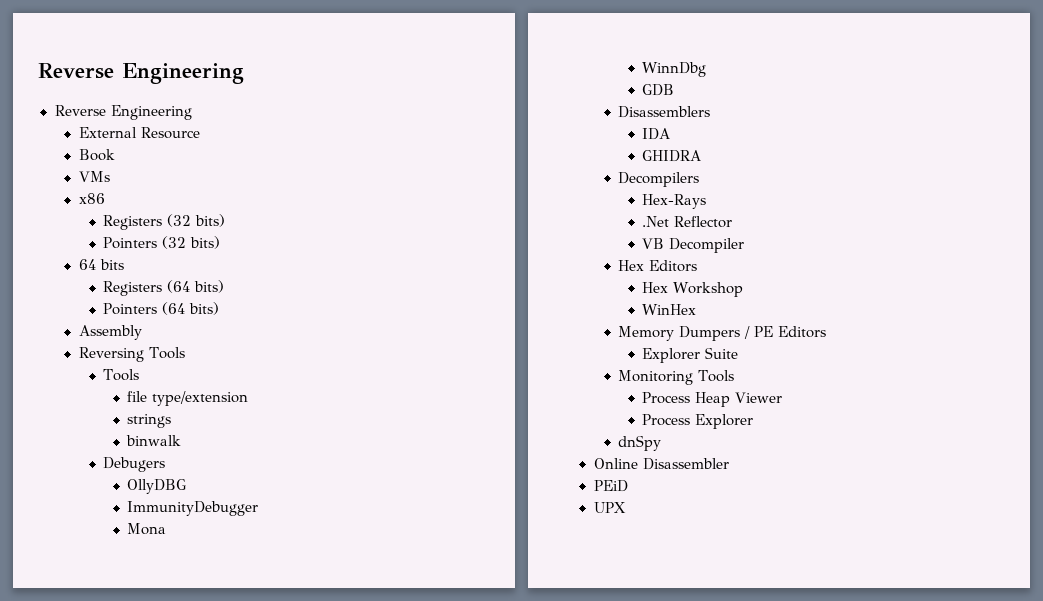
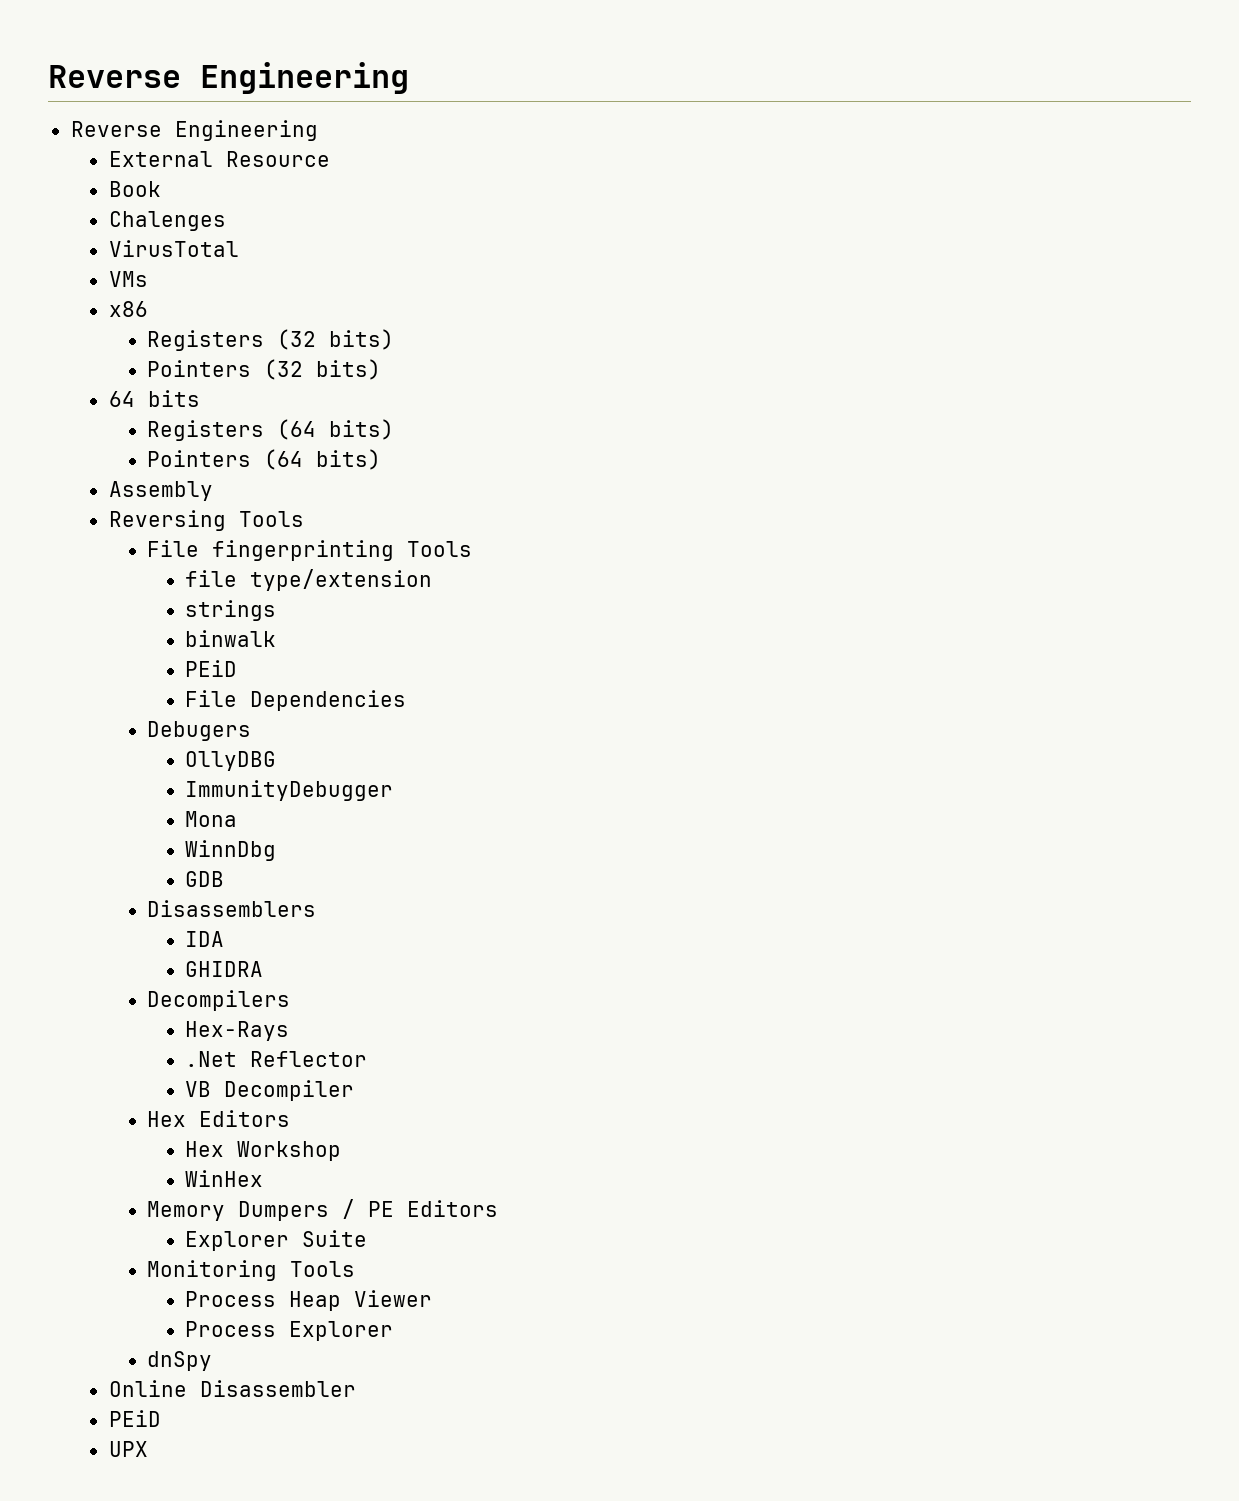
(115, 155) none -> [108,211,226,231] [108,240,239,257] // Chalenges // VirusTotal
(185, 353) none -> [147,540,395,561] File fingerprinting
(182, 440) none -> [185,660,238,677] [185,690,407,711] // PEiD // File Dependencies

